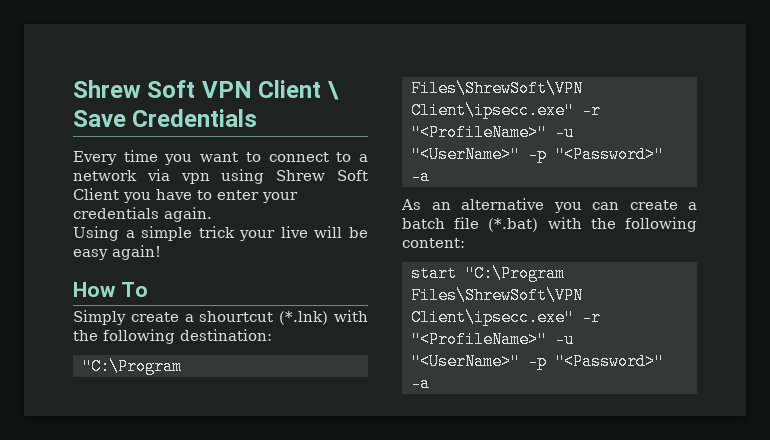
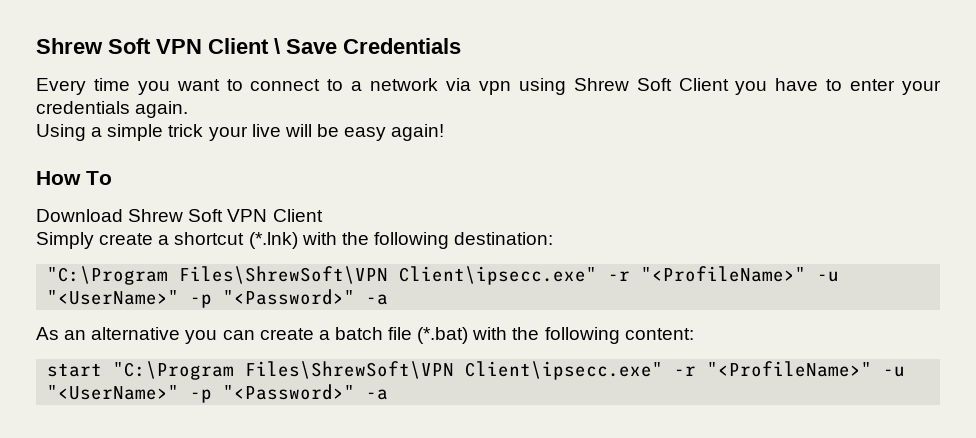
(148, 289) none -> [36,209,323,222] // Download Shrew Soft VPN Client
[199,311,274,322] shourtcut -> [174,232,245,245] shortcut

